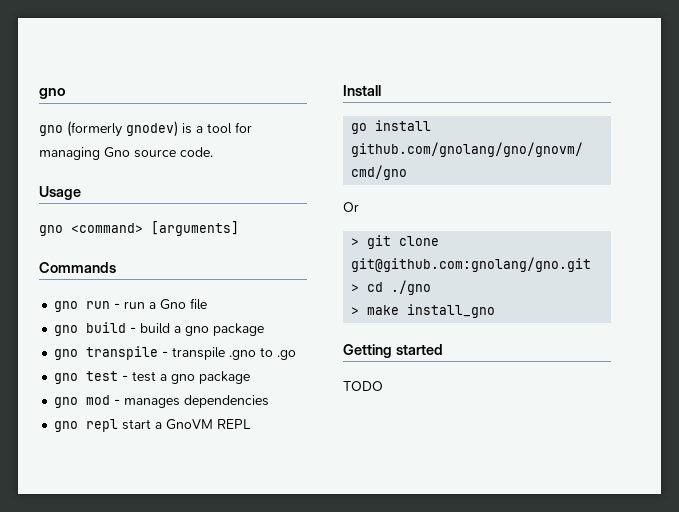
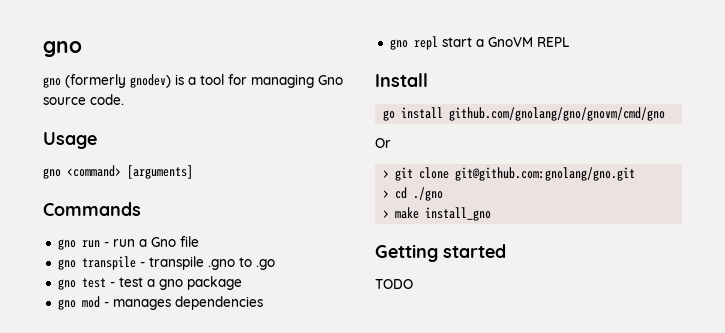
[54,322,265,336] // gno build - build a gno package -> (199, 241) none

